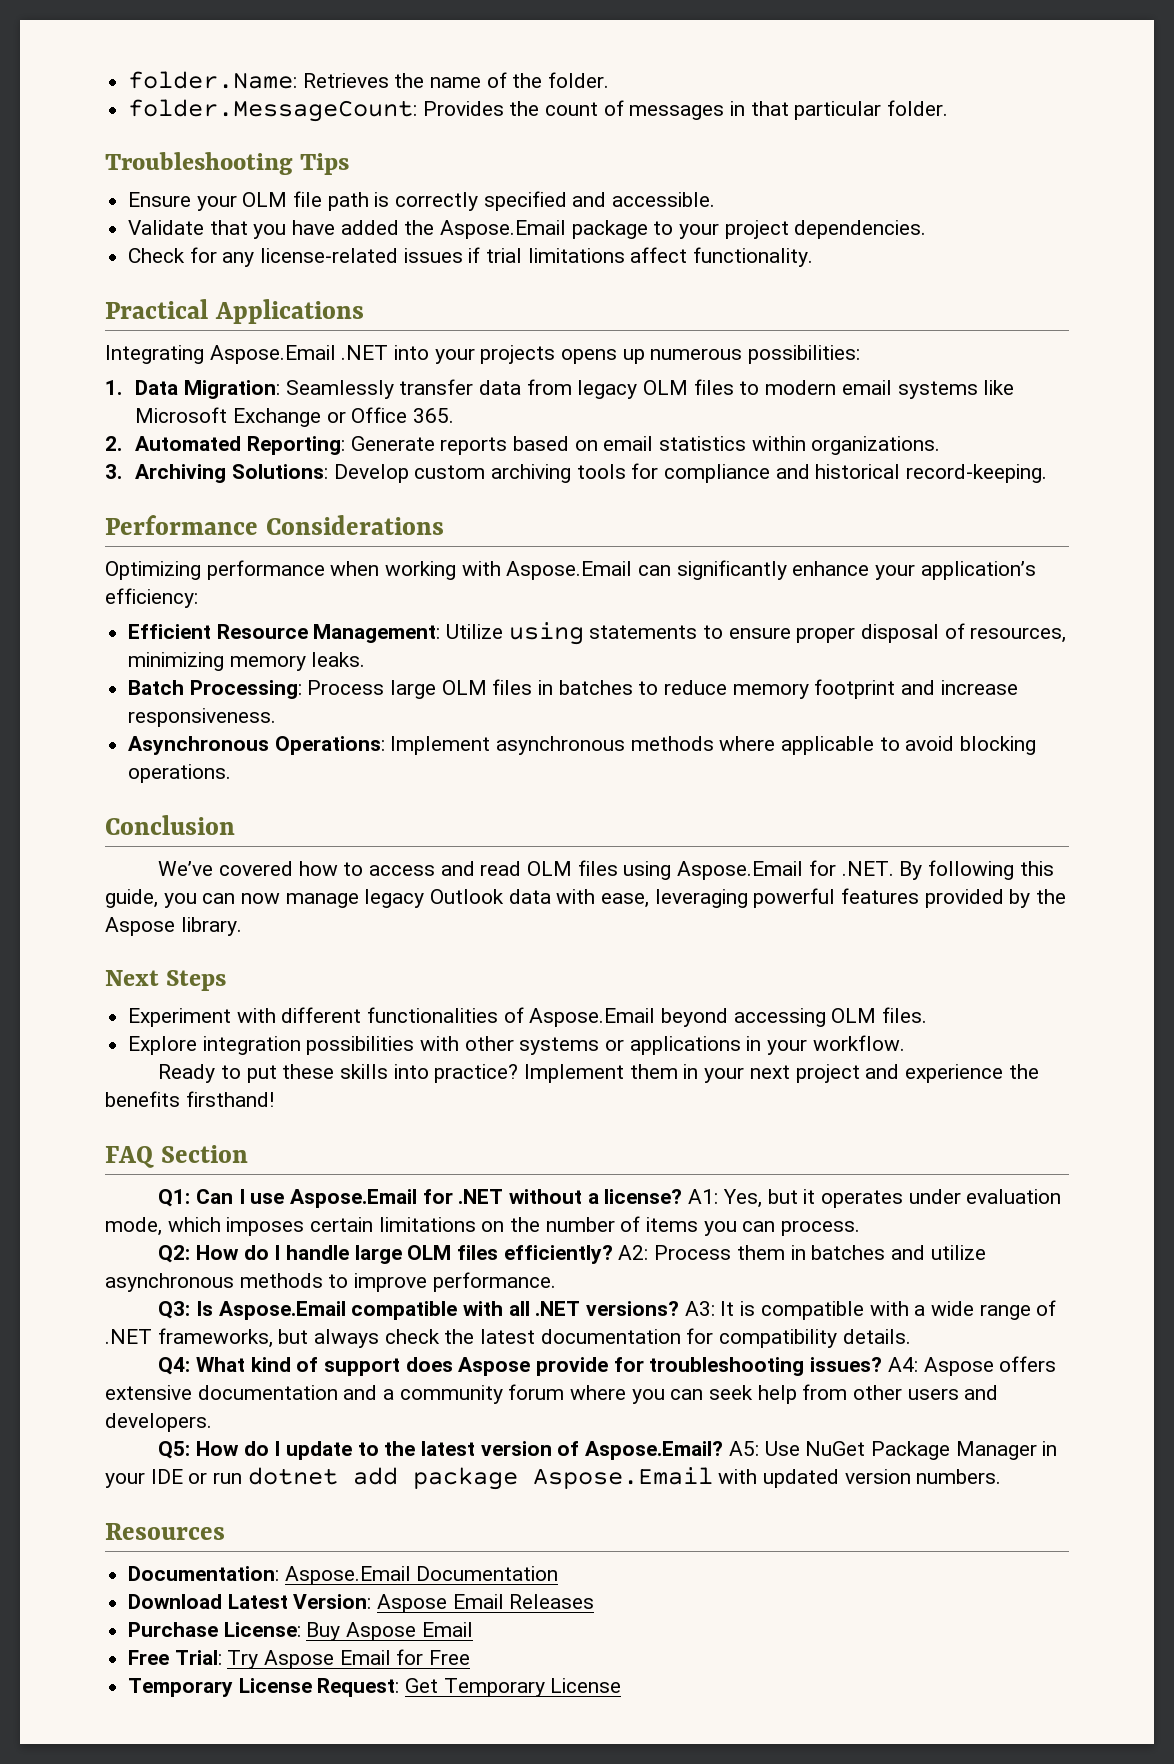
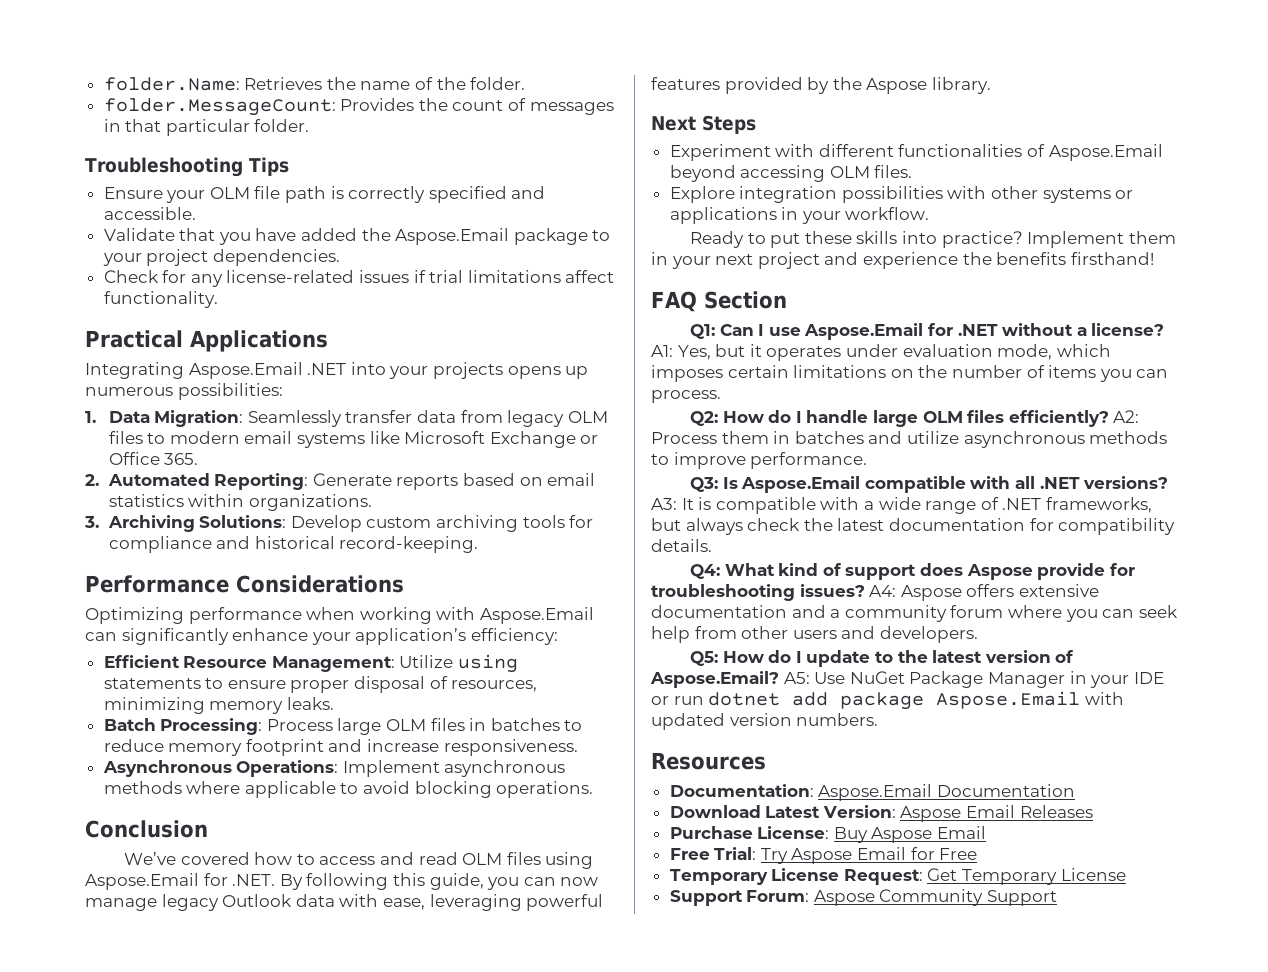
(622, 1685) none -> [669,889,1058,906] // Support Forum: Aspose Community Support

